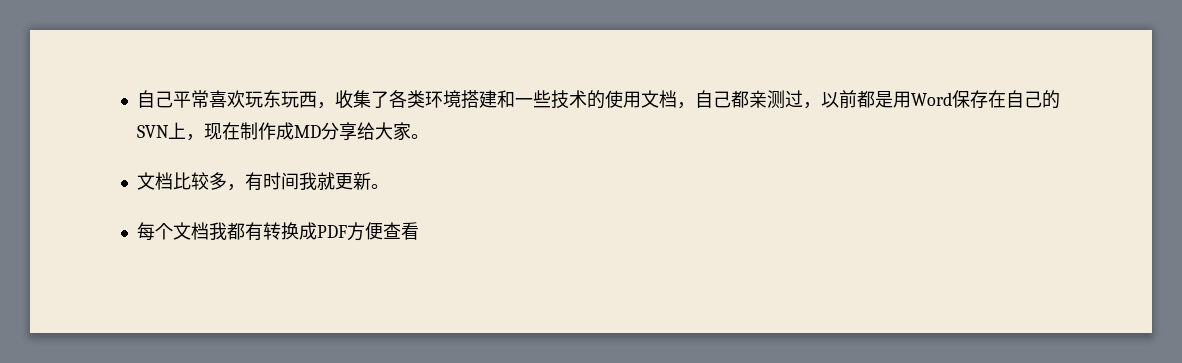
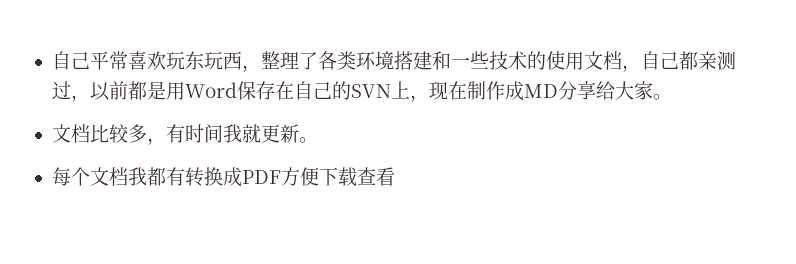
[334,90,371,109] 收集 -> [260,51,299,69] 整理
(383, 231) none -> [318,167,357,187] 下载

